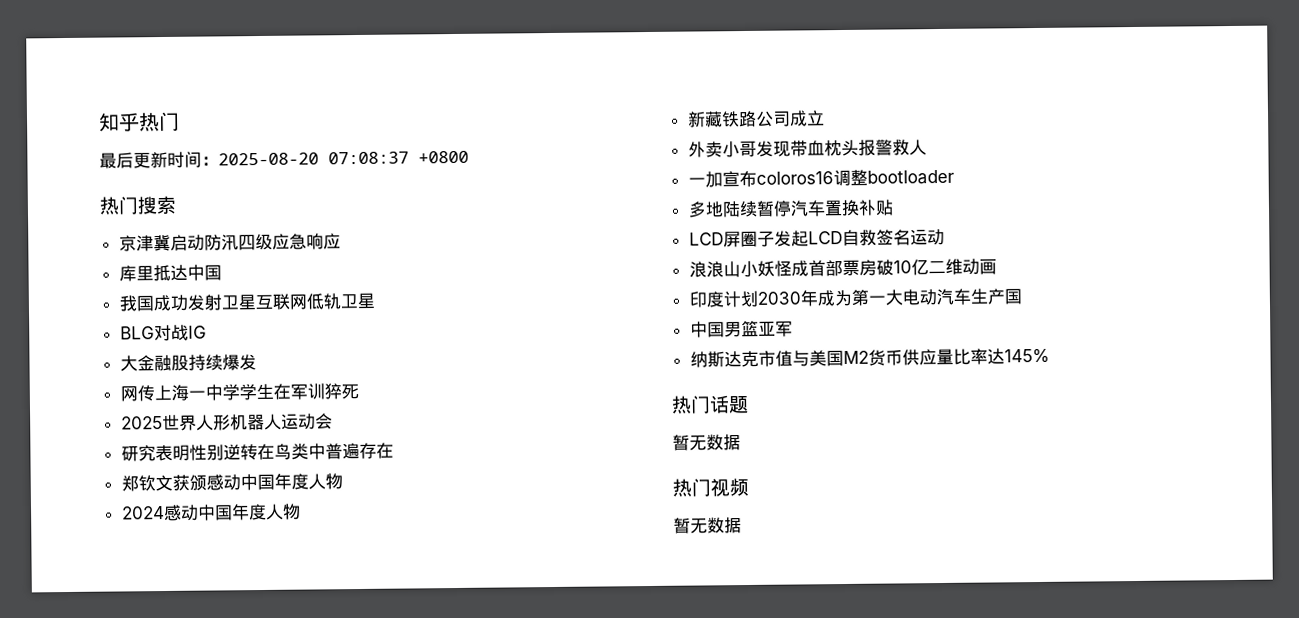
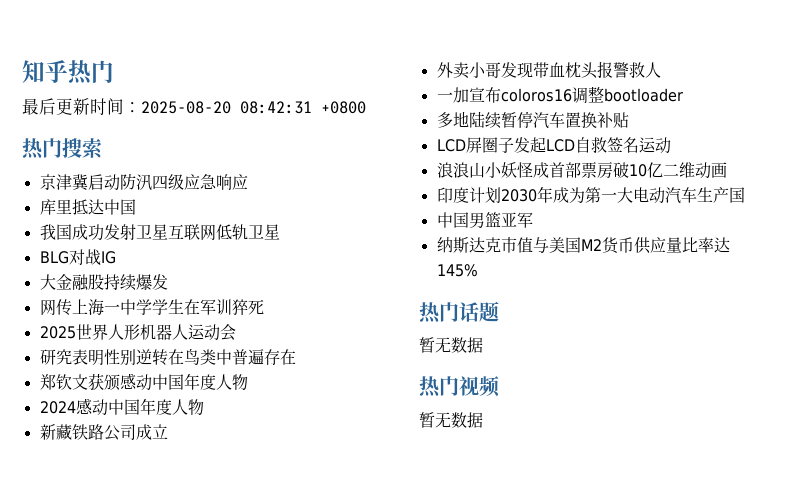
[328,151,409,165] 07:08:37 -> [240,101,312,114] 08:42:31

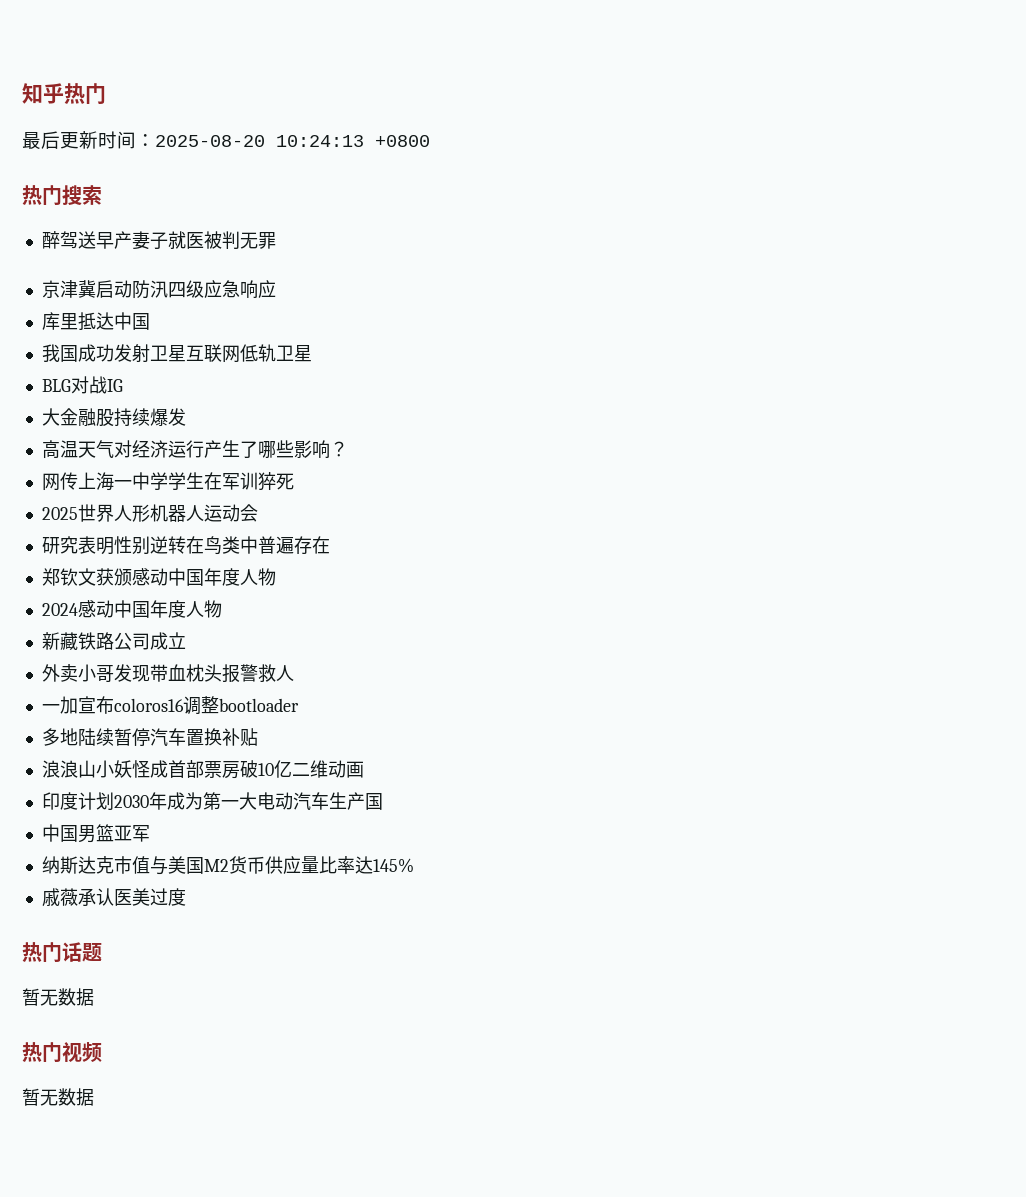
[240,101,312,114] 08:42:31 -> [276,135,364,147] 10:24:13
(102, 148) none -> [41,231,276,250] // 醉驾送早产妻子就医被判无罪
(168, 282) none -> [41,440,348,459] // 高温天气对经济运行产生了哪些影响？
[436,137,671,154] // LCD屏圈子发起LCD自救签名运动 -> (258, 737) none
(478, 270) none -> [41,888,186,907] // 戚薇承认医美过度

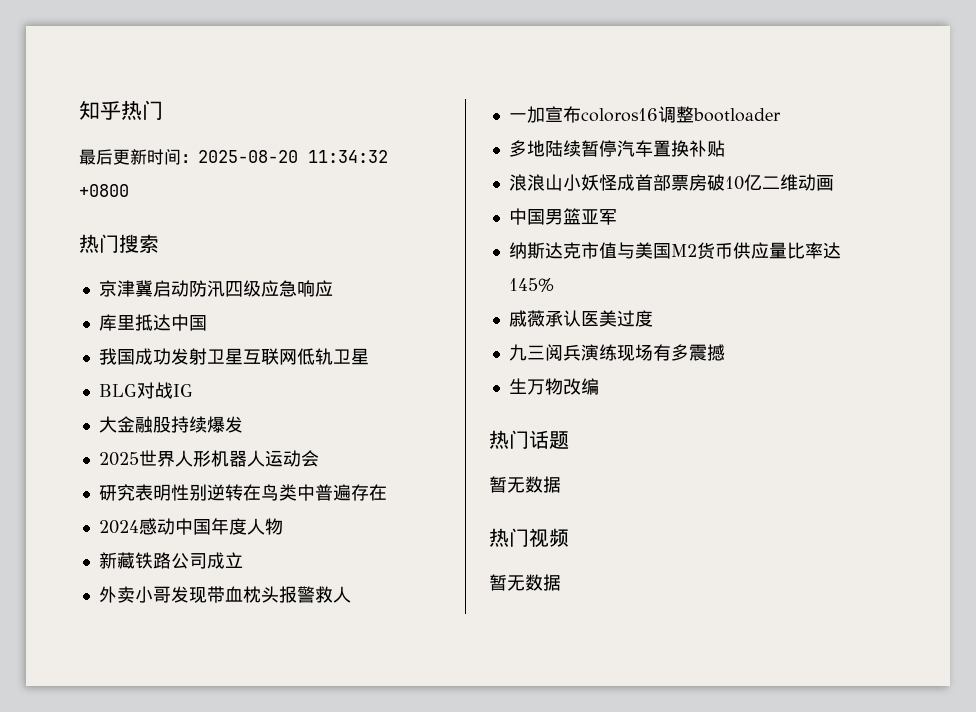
[276,135,364,147] 10:24:13 -> [308,150,388,163] 11:34:32
[41,231,276,250] // 醉驾送早产妻子就医被判无罪 -> (159, 243) none
[41,440,348,459] [41,472,294,491] // 高温天气对经济运行产生了哪些影响？ // 网传上海一中学学生在军训猝死 -> (243, 424) none
[41,568,276,586] // 郑钦文获颁感动中国年度人物 -> (387, 492) none
[41,792,383,810] // 印度计划2030年成为第一大电动汽车生产国 -> (834, 183) none
(186, 897) none -> [508,344,725,361] [508,378,599,395] // 九三阅兵演练现场有多震撼 // 生万物改编

